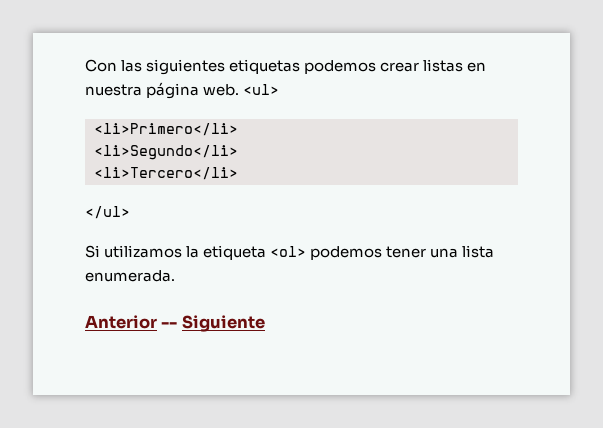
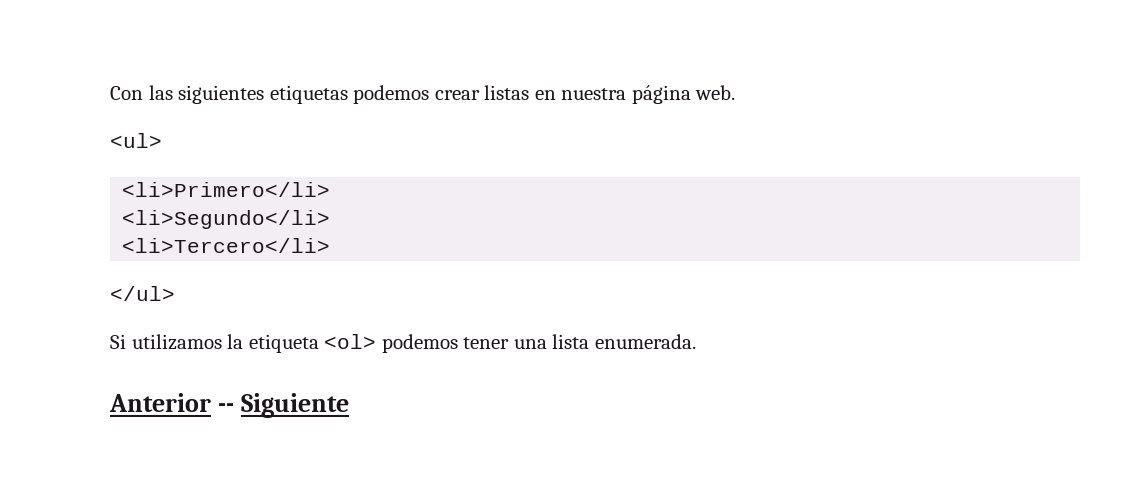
(240, 90) none -> (736, 92) //

